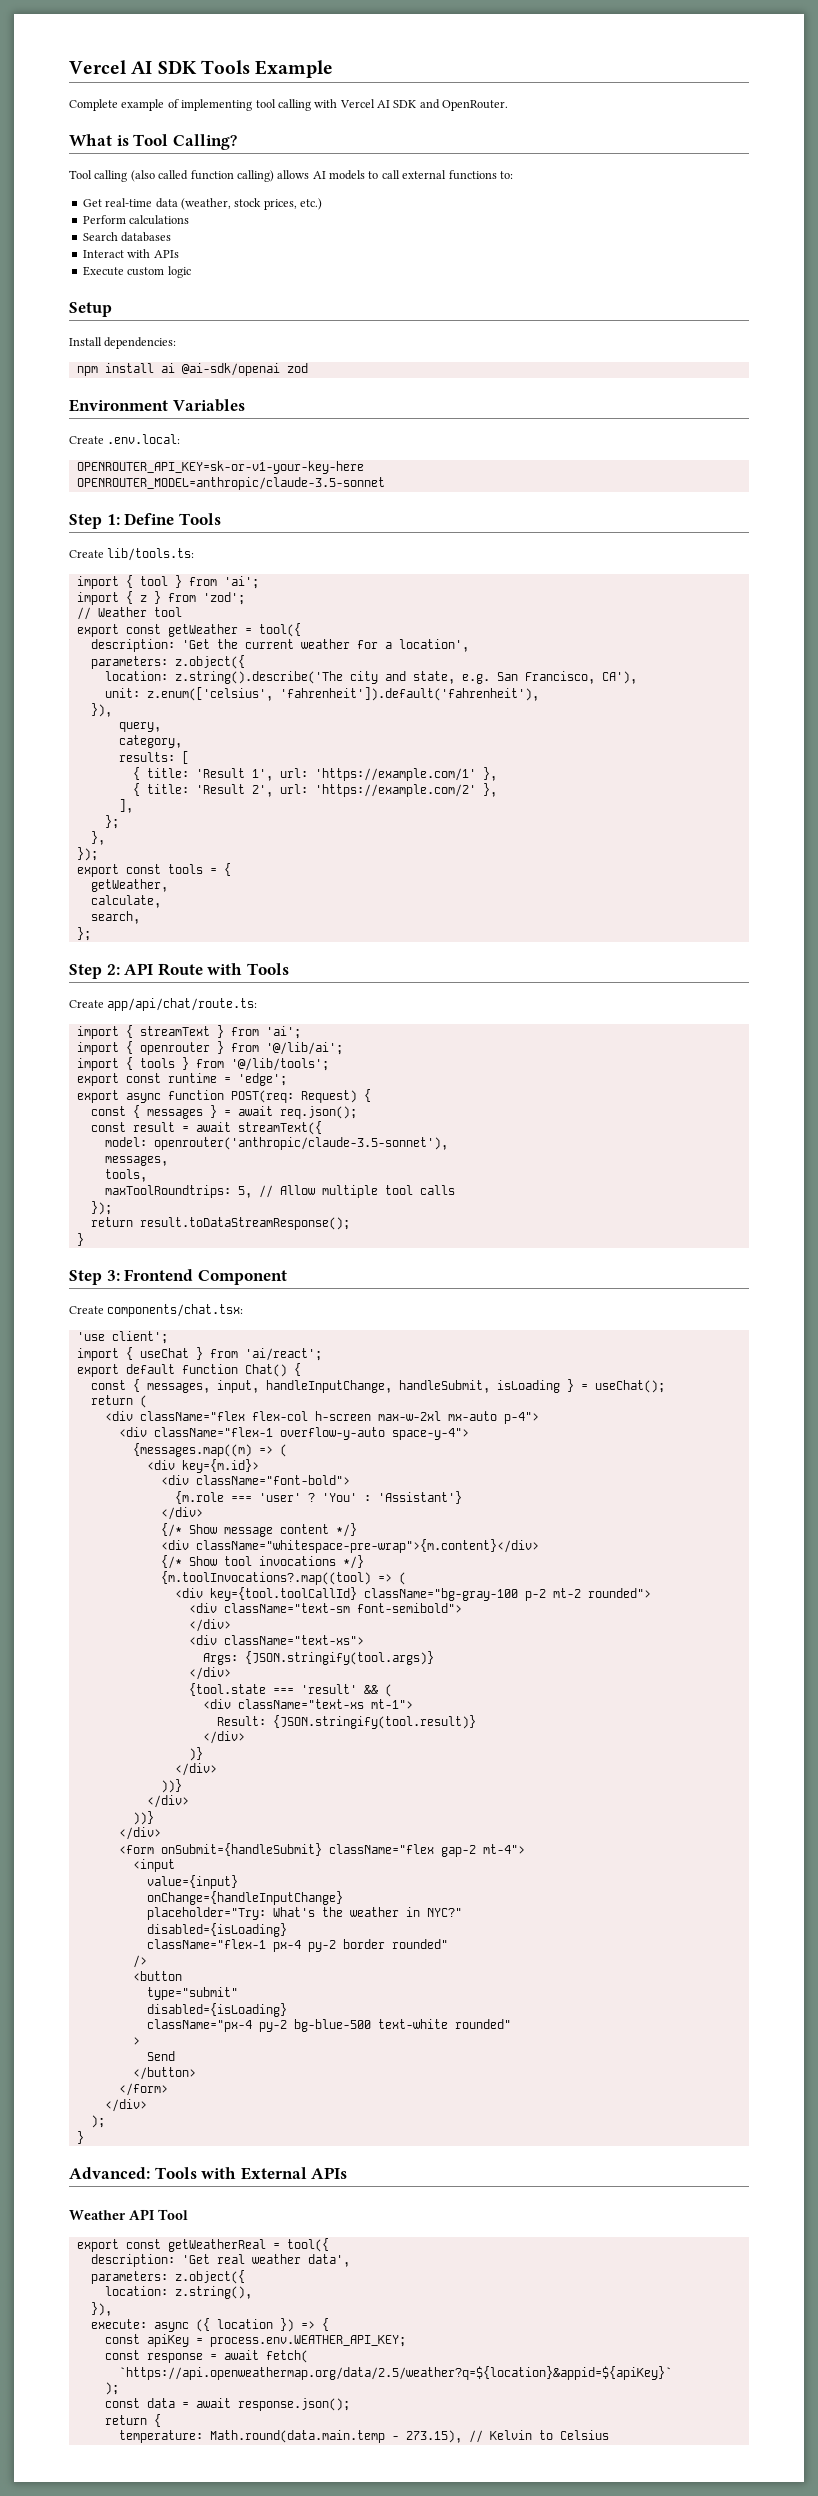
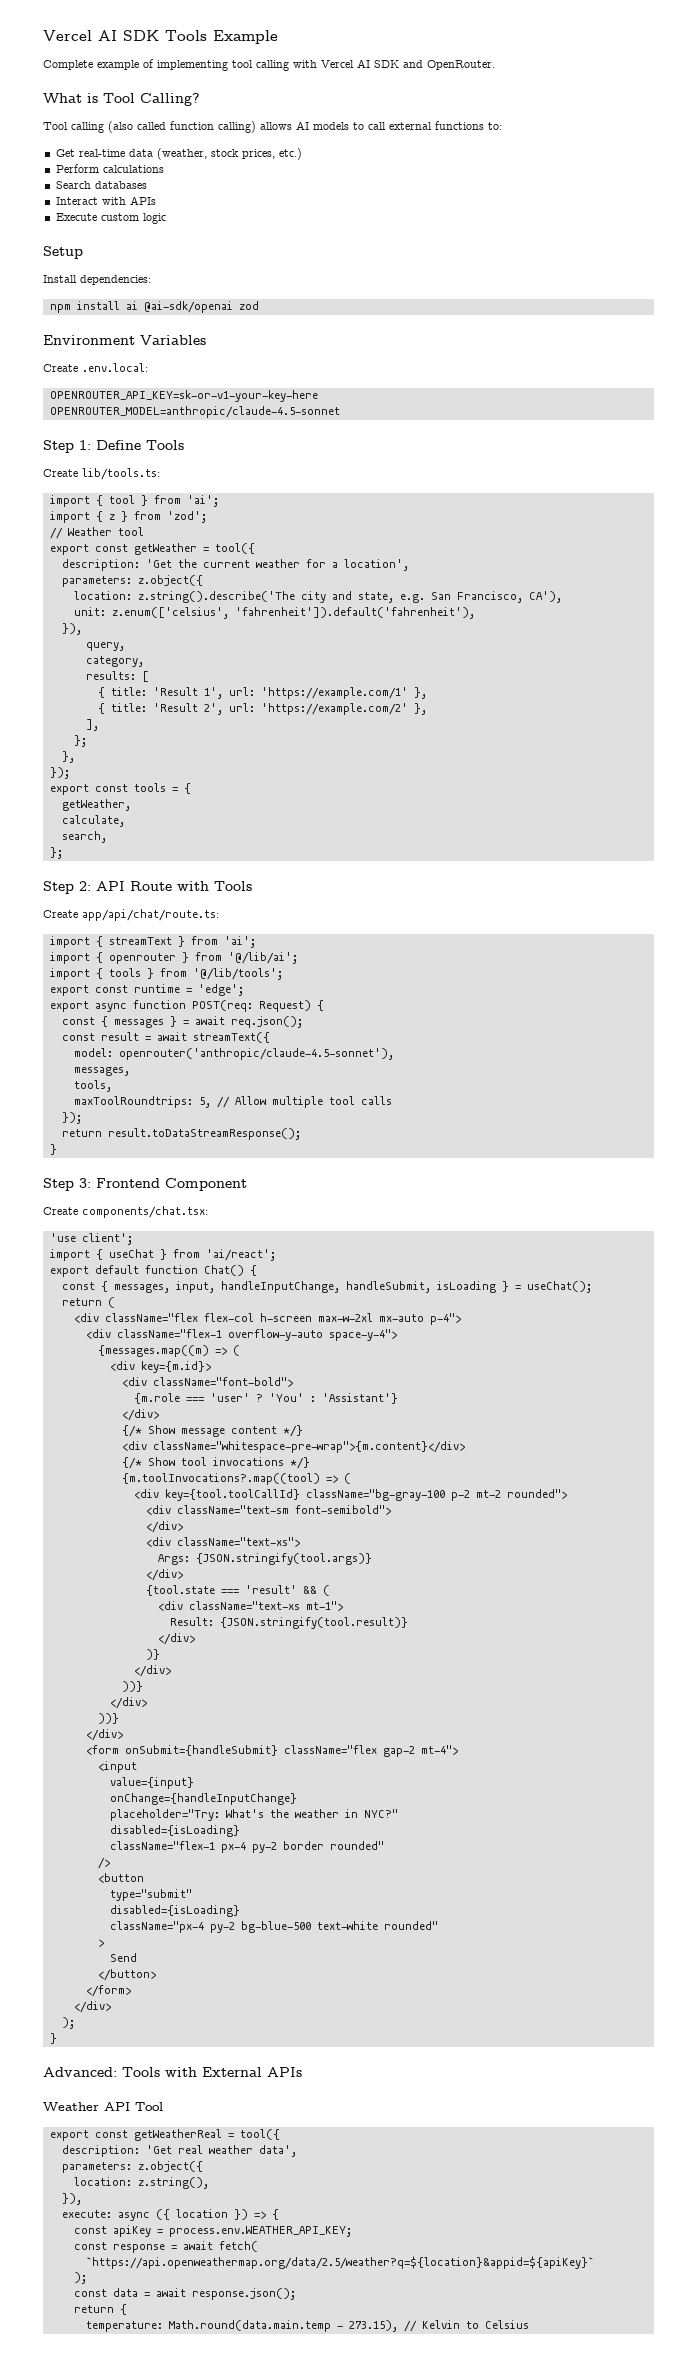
[76,477,385,490] OPENROUTER_MODEL=anthropic/claude-3.5-sonnet -> [49,406,340,418] OPENROUTER_MODEL=anthropic/claude-4.5-sonnet
[153,1137,448,1150] openrouter('anthropic/claude-3.5-sonnet'), -> [118,1048,394,1060] openrouter('anthropic/claude-4.5-sonnet'),

